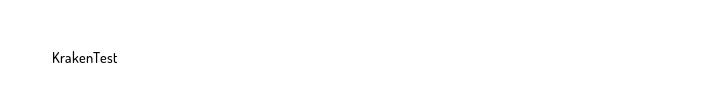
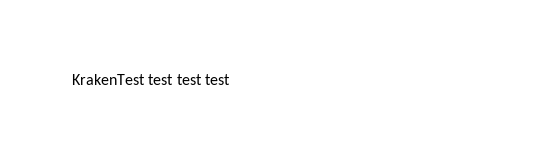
(118, 57) none -> [148,74,230,85] test test test

